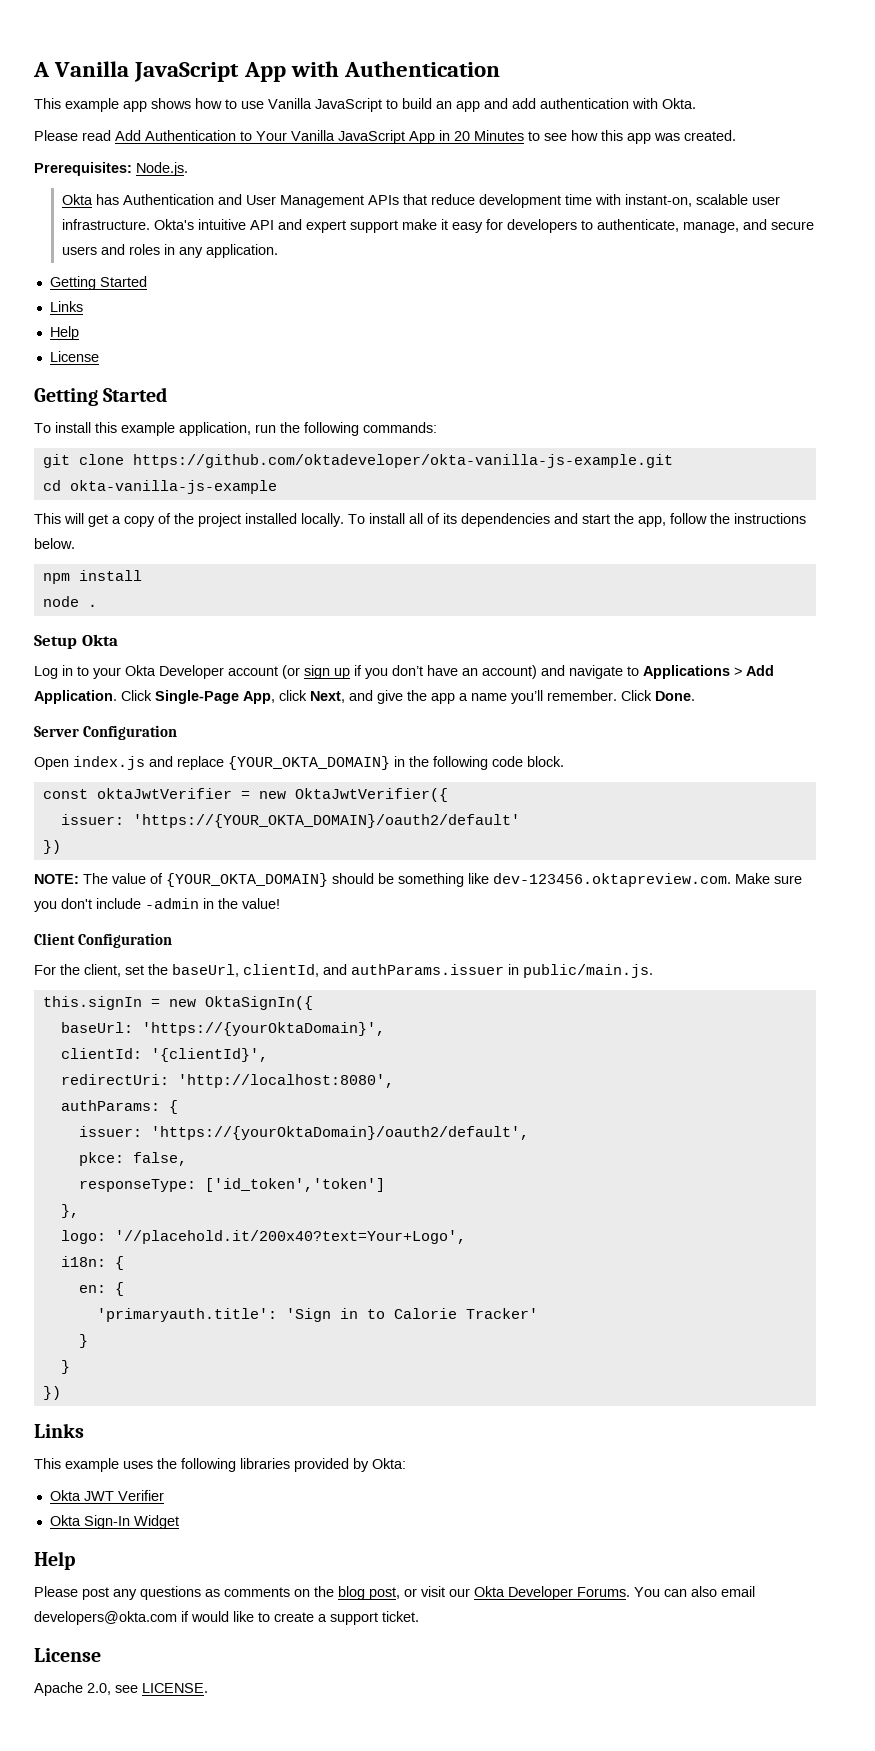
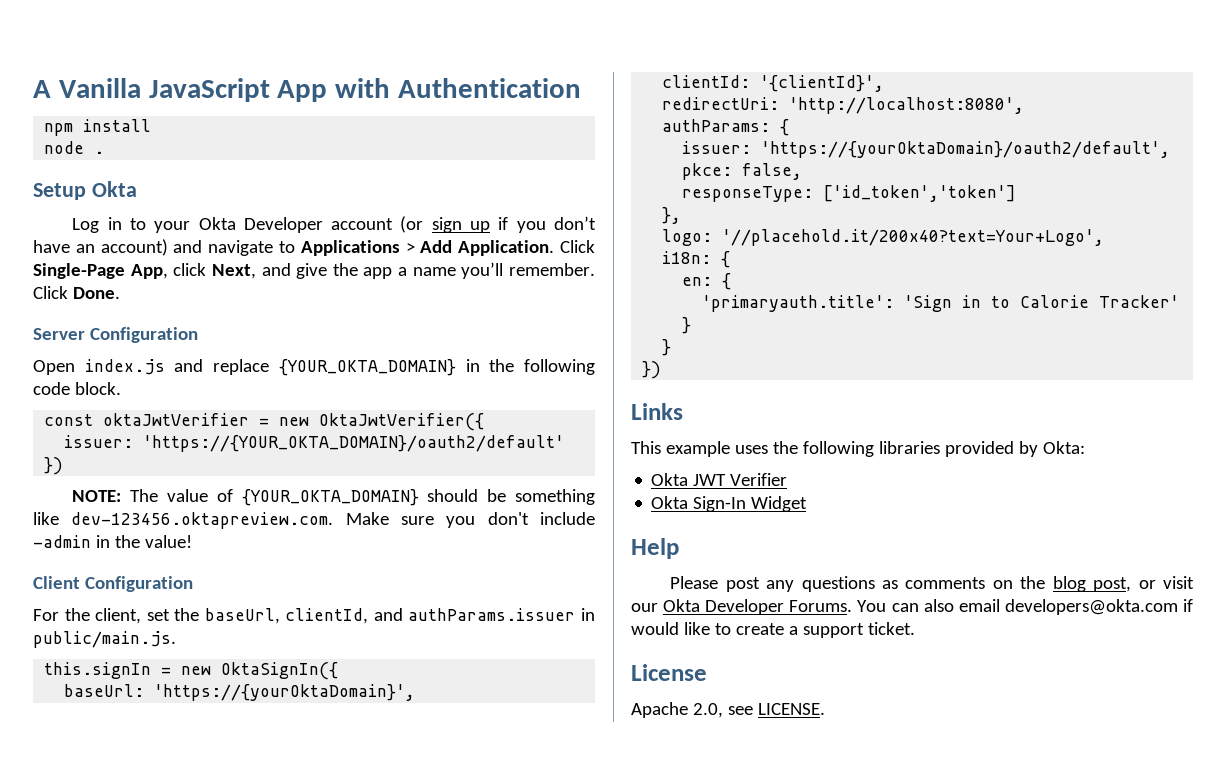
[34,98,696,112] [34,130,736,144] [34,162,188,176] [61,194,780,208] [61,219,814,233] [61,244,278,258] [49,276,147,290] [49,301,83,312] [49,326,79,340] [49,351,99,362] [34,387,168,406] [34,422,437,436] [42,454,673,468] [42,480,277,494] [34,513,806,527] [34,538,75,549] // This example app shows how to use Vanilla JavaScript to build an app and add authentication with Okta. // Please read Add Authentication to Your Vanilla JavaScript App in 20 Minutes to see how this app was created. // Prerequisites: Node.js. // Okta has Authentication and User Management APIs that reduce development time with instant-on, scalable user infrastructure. Okta's intuitive API and expert support make it easy for developers to authenticate, manage, and secure users and roles in any application. // Getting Started // Links // Help // License // Getting Started // To install this example application, run the following commands: // git clone https://github.com/oktadeveloper/okta-vanilla-js-example.git // cd okta-vanilla-js-example // This will get a copy of the project installed locally. To install all of its dependencies and start the app, follow the instructions below. -> (582, 88) none

